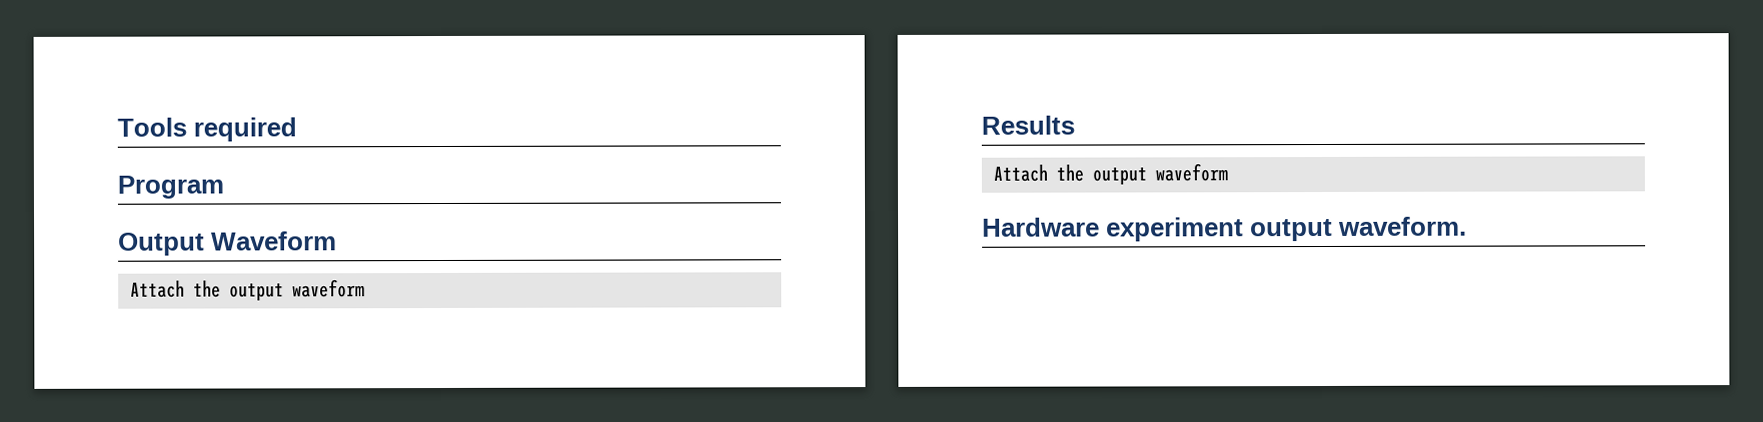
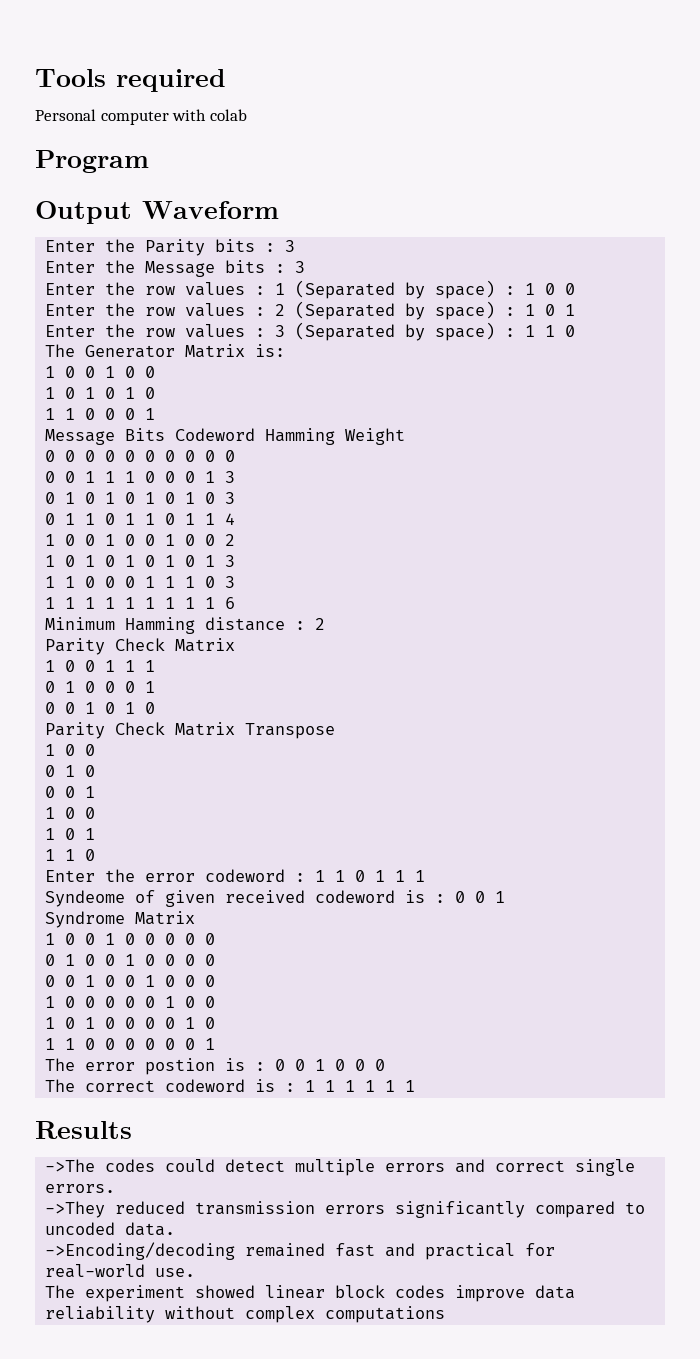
(298, 129) none -> [35,109,247,125] // Personal computer with colab
[130,279,366,301] [981,115,1075,135] [993,163,1229,185] [982,216,1468,242] Attach the output waveform // Results // Attach the output waveform // Hardware experiment output waveform. -> [45,239,296,256] [45,260,306,277] [45,280,576,299] [45,301,576,320] [45,322,576,341] [45,344,286,358] [45,366,156,378] [45,387,156,399] [45,408,156,420] [45,428,406,445] [45,450,236,462] [45,471,236,483] [45,492,236,504] [45,513,236,525] [45,534,236,546] [45,555,236,567] [45,576,236,588] [45,597,236,609] [45,617,326,634] [45,638,236,655] [45,660,156,672] [45,681,156,693] [45,702,156,714] [45,722,336,739] [45,744,96,756] [45,765,96,777] [45,786,96,798] [45,807,96,819] [45,828,96,840] [45,849,96,861] [45,869,426,882] [45,890,506,907] [45,911,196,928] [45,933,216,945] [45,954,216,966] [45,975,216,987] [45,996,216,1008] [45,1017,216,1029] [45,1038,216,1050] [45,1058,386,1075] [45,1079,416,1092] [35,1121,132,1139] [45,1159,636,1176] [45,1184,116,1193] [45,1201,646,1218] [45,1222,176,1236] [45,1242,556,1260] [45,1264,196,1278] [45,1285,576,1302] [45,1306,446,1323] Enter the Parity bits : 3 // Enter the Message bits : 3 // Enter the row values : 1 (Separated by space) : 1 0 0 // Enter the row values : 2 (Separated by space) : 1 0 1 // Enter the row values : 3 (Separated by space) : 1 1 0 // The Generator Matrix is: // 1 0 0 1 0 0 // 1 0 1 0 1 0 // 1 1 0 0 0 1 // Message Bits Codeword Hamming Weight // 0 0 0 0 0 0 0 0 0 0 // 0 0 1 1 1 0 0 0 1 3 // 0 1 0 1 0 1 0 1 0 3 // 0 1 1 0 1 1 0 1 1 4 // 1 0 0 1 0 0 1 0 0 2 // 1 0 1 0 1 0 1 0 1 3 // 1 1 0 0 0 1 1 1 0 3 // 1 1 1 1 1 1 1 1 1 6 // Minimum Hamming distance : 2 // Parity Check Matrix // 1 0 0 1 1 1 // 0 1 0 0 0 1 // 0 0 1 0 1 0 // Parity Check Matrix Transpose // 1 0 0 // 0 1 0 // 0 0 1 // 1 0 0 // 1 0 1 // 1 1 0 // Enter the error codeword : 1 1 0 1 1 1 // Syndeome of given received codeword is : 0 0 1 // Syndrome Matrix // 1 0 0 1 0 0 0 0 0 // 0 1 0 0 1 0 0 0 0 // 0 0 1 0 0 1 0 0 0 // 1 0 0 0 0 0 1 0 0 // 1 0 1 0 0 0 0 1 0 // 1 1 0 0 0 0 0 0 1 // The error postion is : 0 0 1 0 0 0 // The correct codeword is : 1 1 1 1 1 1 // Results // ->The codes could detect multiple errors and correct single errors. // ->They reduced transmission errors significantly compared to uncoded data. // ->Encoding/decoding remained fast and practical for real-world use. // The experiment showed linear block codes improve data reliability without complex computations

